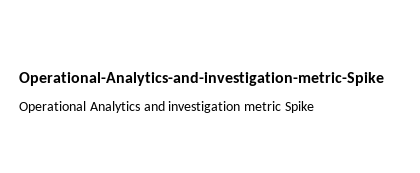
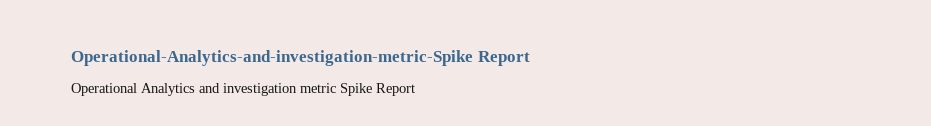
(384, 79) none -> [477,51,530,66] Report
(314, 107) none -> [376,83,415,96] Report

